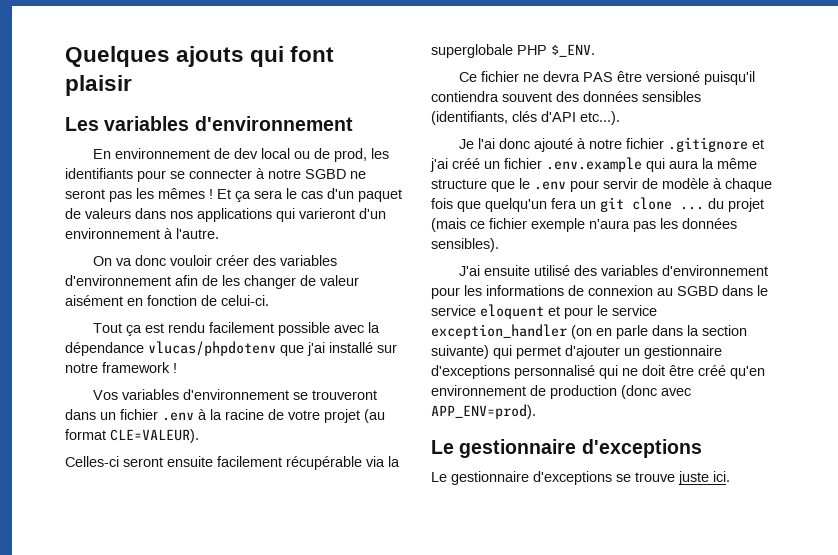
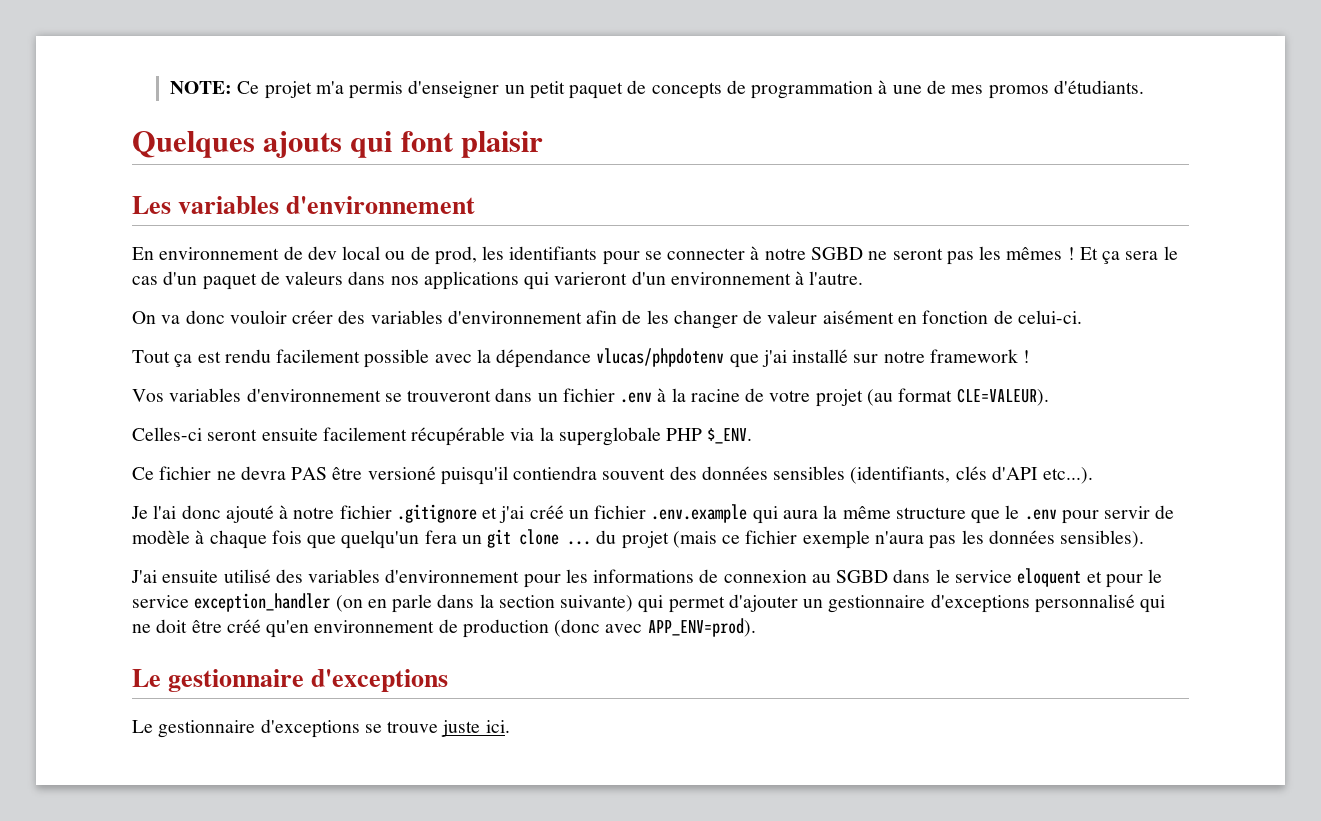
(65, 56) none -> [169,80,1144,99] NOTE: Ce projet m'a permis d'enseigner un petit paquet de concepts de programmation à une de mes promos d'étudiants. //

